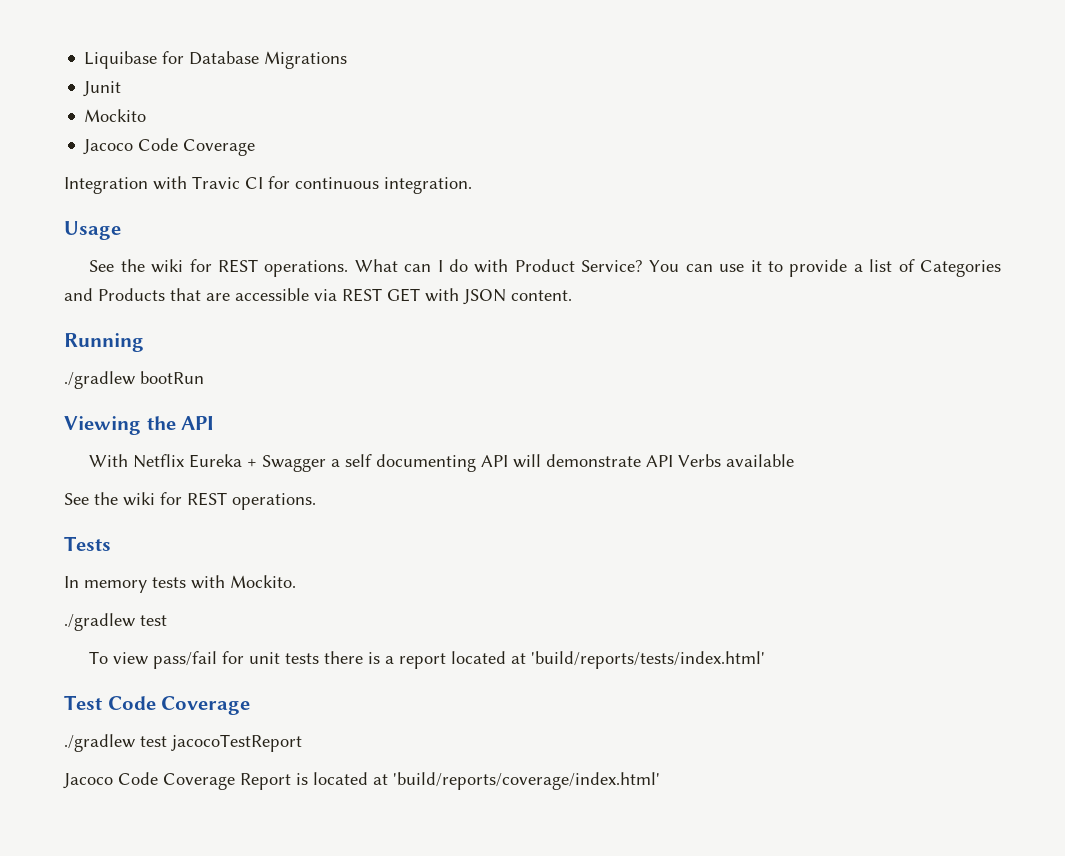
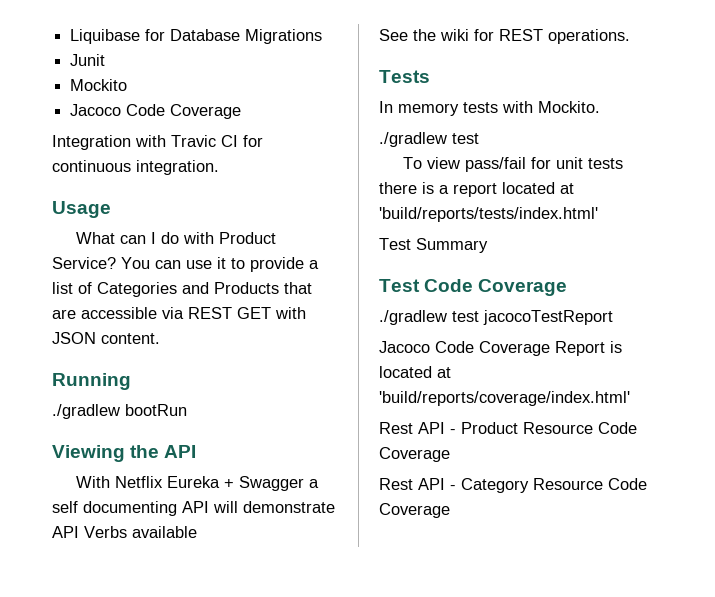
[89,259,349,277] See the wiki for REST operations. -> (111, 209) none
(766, 660) none -> [379,238,488,253] // Test Summary
(660, 781) none -> [379,422,637,434] [379,447,450,462] [379,478,647,493] [379,503,450,518] // Rest API - Product Resource Code Coverage // Rest API - Category Resource Code Coverage

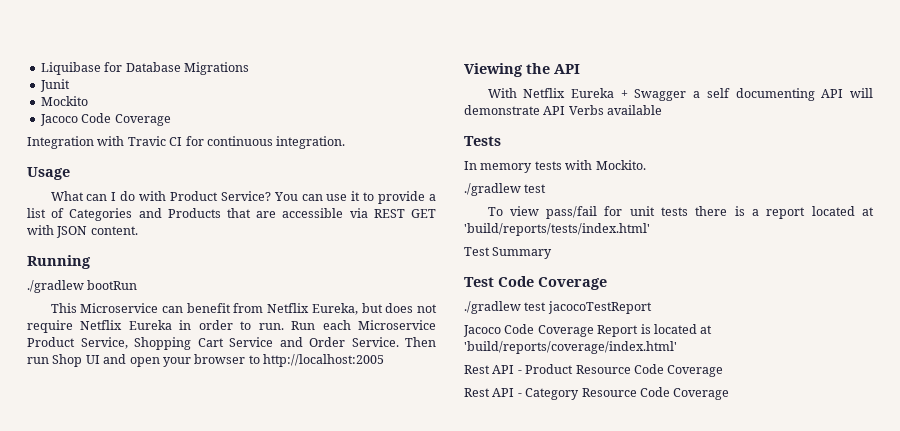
(187, 410) none -> [50,303,437,315] [27,320,437,333] [27,337,436,350] [27,354,384,367] // This Microservice can benefit from Netflix Eureka, but does not require Netflix Eureka in order to run. Run each Microservice Product Service, Shopping Cart Service and Order Service. Then run Shop UI and open your browser to http://localhost:2005
[379,29,630,44] // See the wiki for REST operations. -> (663, 110) none

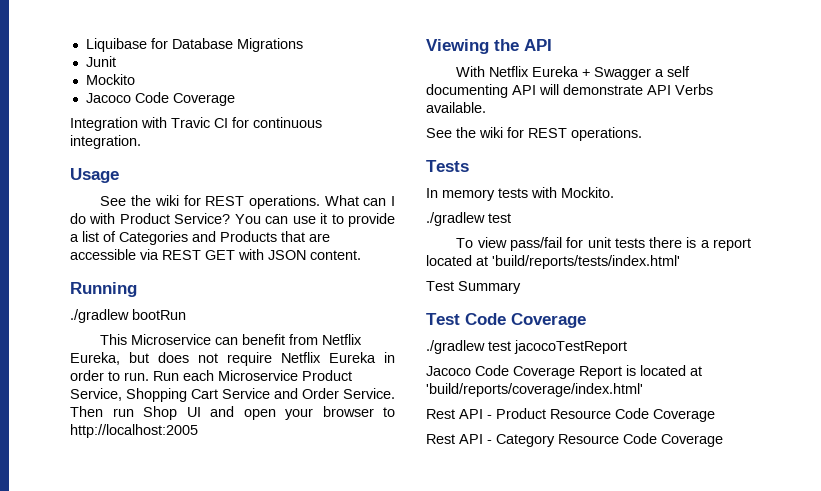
(70, 173) none -> [100,195,320,209] See the wiki for REST operations.
[607,105,663,115] available -> [426,102,486,113] [426,127,642,141] available. // See the wiki for REST operations.

